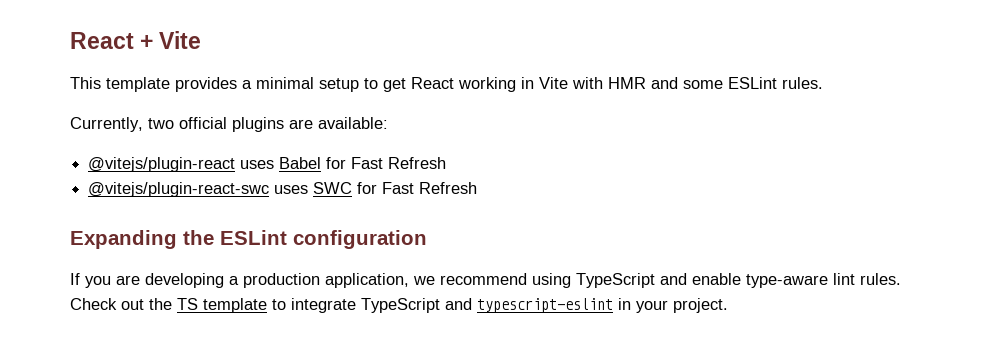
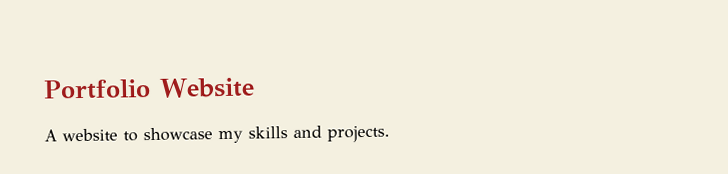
[70,31,202,49] [70,77,823,92] [70,117,388,132] [88,157,447,172] [88,182,478,197] [70,230,427,249] [70,273,901,288] [70,298,728,313] React + Vite // This template provides a minimal setup to get React working in Vite with HMR and some ESLint rules. // Currently, two official plugins are available: // @vitejs/plugin-react uses Babel for Fast Refresh // @vitejs/plugin-react-swc uses SWC for Fast Refresh // Expanding the ESLint configuration // If you are developing a production application, we recommend using TypeScript and enable type-aware lint rules. Check out the TS template to integrate TypeScript and typescript-eslint in your project. -> [43,77,255,100] [44,125,390,144] Portfolio Website // A website to showcase my skills and projects.

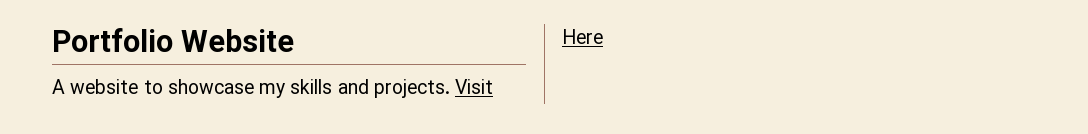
(390, 134) none -> [455,79,494,94] [562,29,603,44] Visit Here

